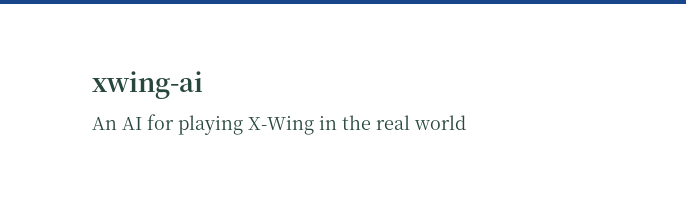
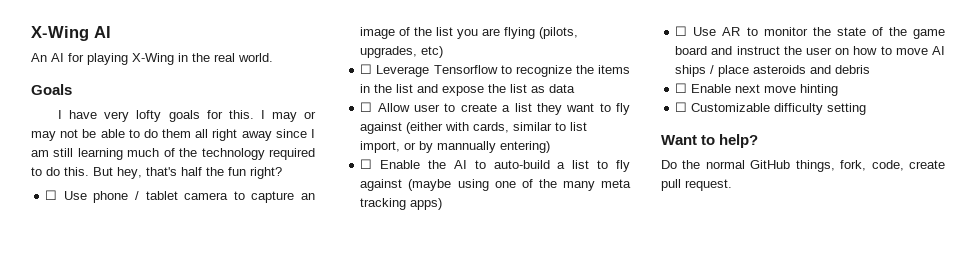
[92,71,203,99] xwing-ai -> [31,26,111,41] X-Wing AI
[414,115,466,130] world -> [238,53,273,62] [31,84,72,95] [58,110,316,122] [31,129,316,141] [31,148,315,160] [31,167,282,179] [45,190,315,203] [360,27,579,39] [360,46,444,58] [360,64,630,77] [360,84,576,96] [360,102,630,115] [360,122,588,134] [360,141,551,153] [360,159,630,172] [360,179,631,191] [360,198,443,210] [675,26,945,39] [675,46,945,55] [675,65,871,77] [675,83,839,96] [675,102,867,115] [661,134,759,148] [661,160,945,172] [661,179,732,191] world. // Goals // I have very lofty goals for this. I may or may not be able to do them all right away since I am still learning much of the technology required to do this. But hey, that's half the fun right? // ☐ Use phone / tablet camera to capture an image of the list you are flying (pilots, upgrades, etc) // ☐ Leverage Tensorflow to recognize the items in the list and expose the list as data // ☐ Allow user to create a list they want to fly against (either with cards, similar to list import, or by mannually entering) // ☐ Enable the AI to auto-build a list to fly against (maybe using one of the many meta tracking apps) // ☐ Use AR to monitor the state of the game board and instruct the user on how to move AI ships / place asteroids and debris // ☐ Enable next move hinting // ☐ Customizable difficulty setting // Want to help? // Do the normal GitHub things, fork, code, create pull request.

